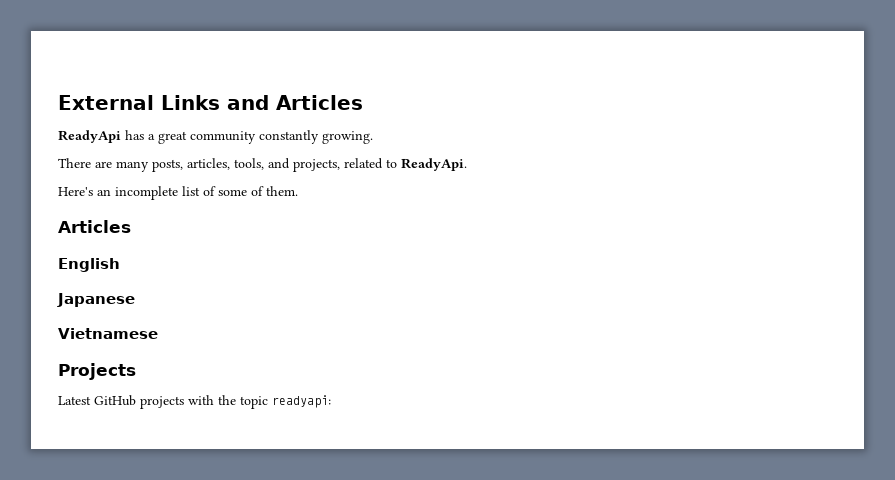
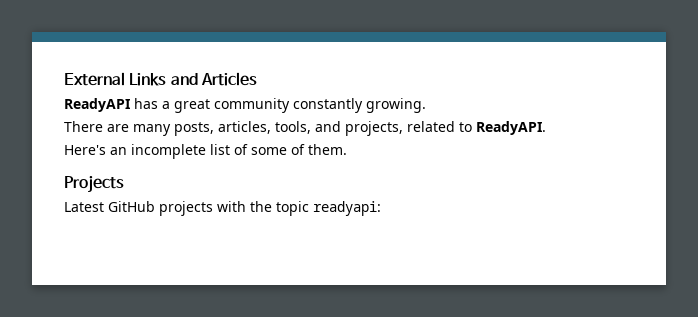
[58,130,121,143] ReadyApi -> [64,98,130,112] ReadyAPI
[401,158,467,171] ReadyApi. -> [476,121,546,135] ReadyAPI.
[58,220,131,233] [58,258,120,272] [57,293,135,307] [58,328,158,339] // Articles // English // Japanese // Vietnamese -> (347, 149) none

